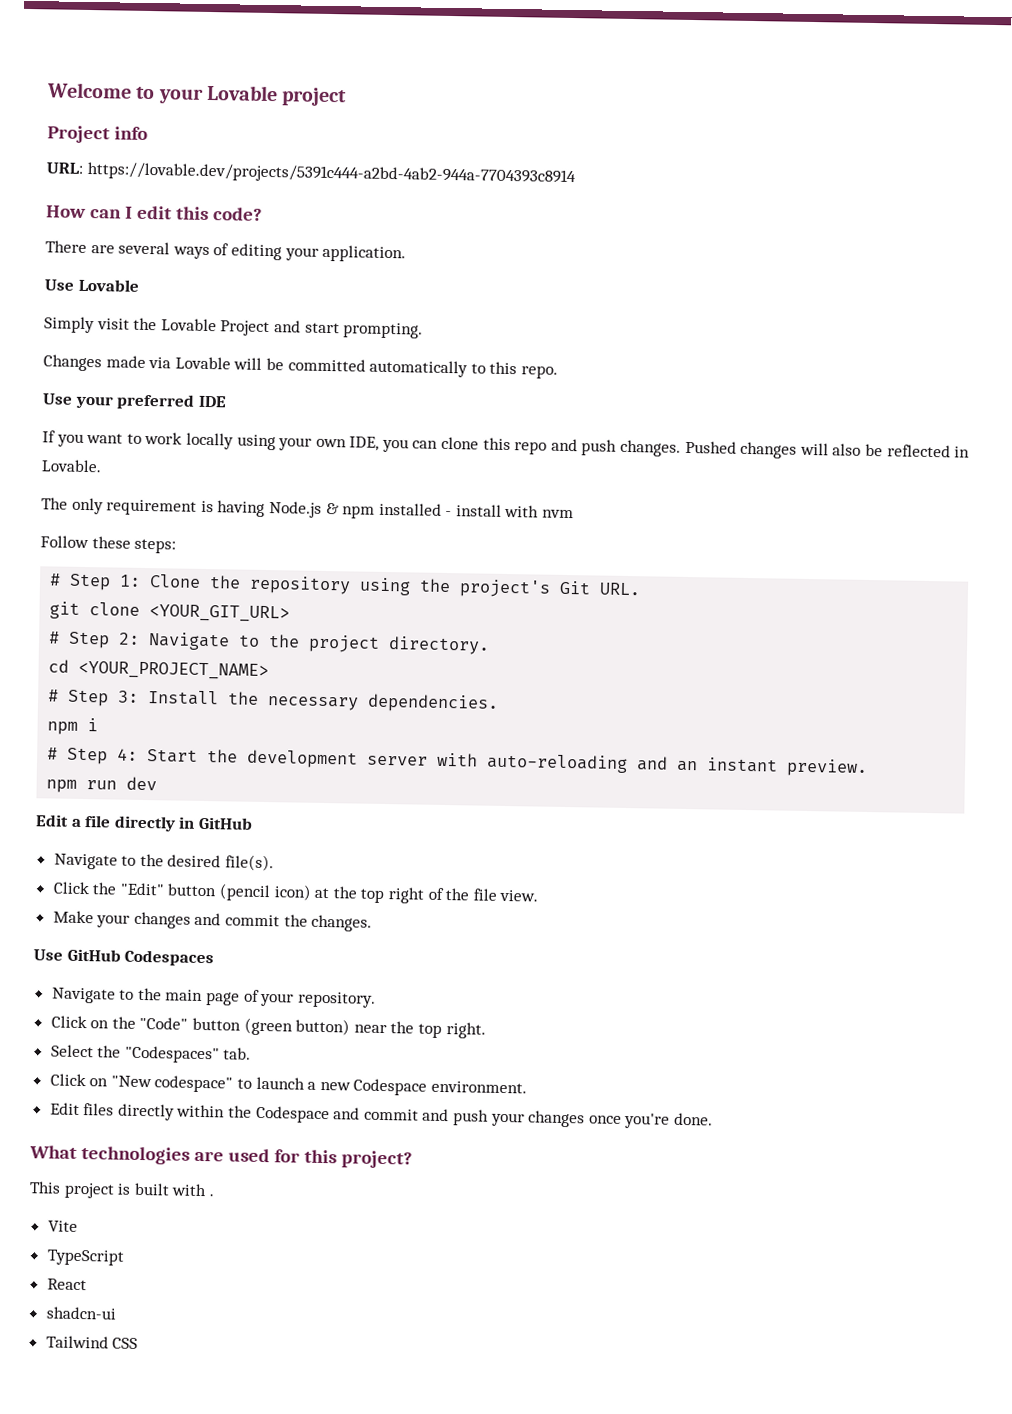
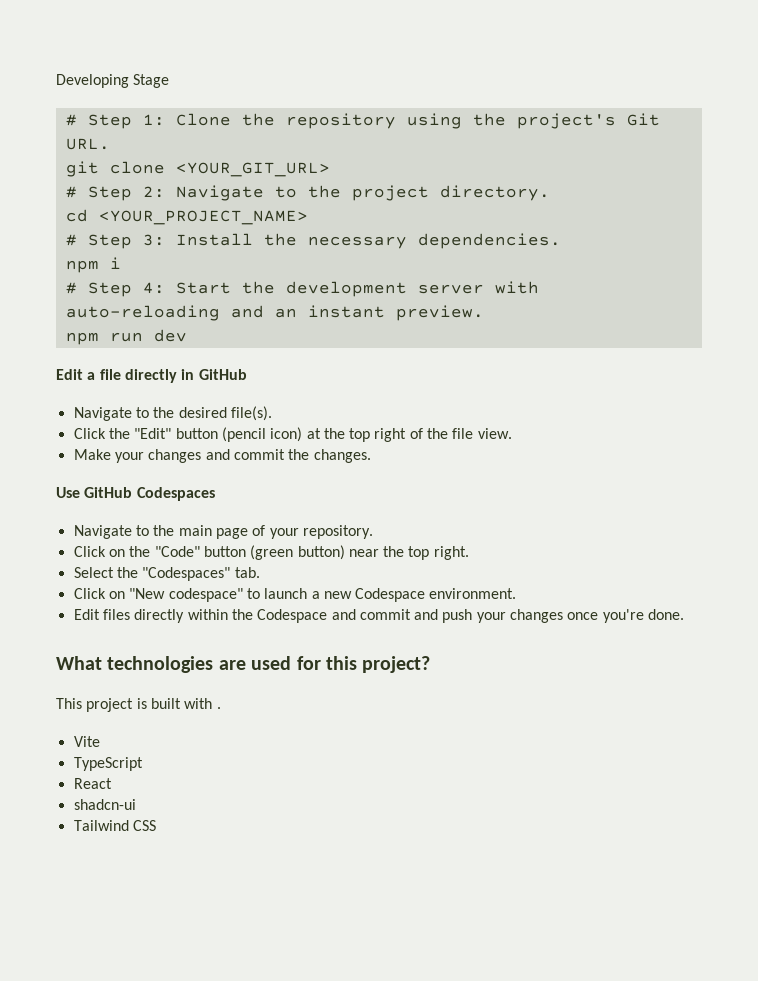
[47,82,348,107] [47,125,148,144] [46,161,576,187] [46,205,263,221] [45,240,407,263] [44,278,140,292] [44,316,424,339] [43,354,558,379] [42,393,227,410] [42,430,971,459] [41,459,102,473] [41,497,575,519] [40,535,177,554] Welcome to your Lovable project // Project info // URL: https://lovable.dev/projects/5391c444-a2bd-4ab2-944a-7704393c8914 // How can I edit this code? // There are several ways of editing your application. // Use Lovable // Simply visit the Lovable Project and start prompting. // Changes made via Lovable will be committed automatically to this repo. // Use your preferred IDE // If you want to work locally using your own IDE, you can clone this repo and push changes. Pushed changes will also be reflected in Lovable. // The only requirement is having Node.js & npm installed - install with nvm // Follow these steps: -> [56,74,170,88] Developing Stage

